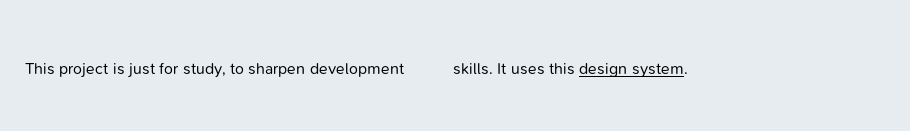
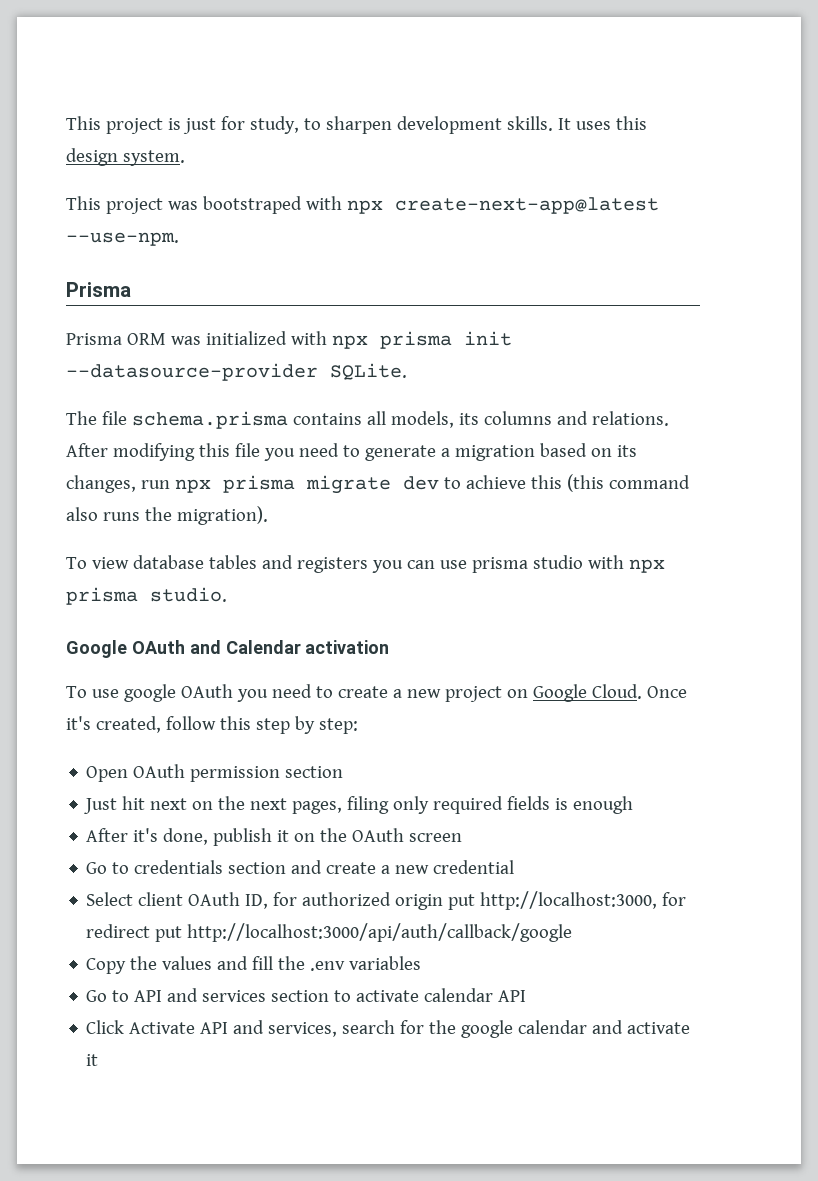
(688, 70) none -> [66,196,659,214] [66,232,179,246] [66,282,131,297] [66,331,512,349] [66,363,407,381] [66,411,669,429] [66,443,637,461] [66,474,690,494] [66,506,268,525] [66,555,665,573] [66,587,227,605] [66,640,390,658] [66,684,687,702] [66,716,358,734] [86,764,344,782] [84,796,634,814] [86,828,463,846] [86,860,515,874] [86,891,687,910] [86,923,573,942] [86,956,422,974] [86,988,527,1002] [86,1020,691,1038] [86,1054,99,1066] // This project was bootstraped with npx create-next-app@latest --use-npm. // Prisma // Prisma ORM was initialized with npx prisma init --datasource-provider SQLite. // The file schema.prisma contains all models, its columns and relations. After modifying this file you need to generate a migration based on its changes, run npx prisma migrate dev to achieve this (this command also runs the migration). // To view database tables and registers you can use prisma studio with npx prisma studio. // Google OAuth and Calendar activation // To use google OAuth you need to create a new project on Google Cloud. Once it's created, follow this step by step: // Open OAuth permission section // Just hit next on the next pages, filing only required fields is enough // After it's done, publish it on the OAuth screen // Go to credentials section and create a new credential // Select client OAuth ID, for authorized origin put http://localhost:3000, for redirect put http://localhost:3000/api/auth/callback/google // Copy the values and fill the .env variables // Go to API and services section to activate calendar API // Click Activate API and services, search for the google calendar and activate it

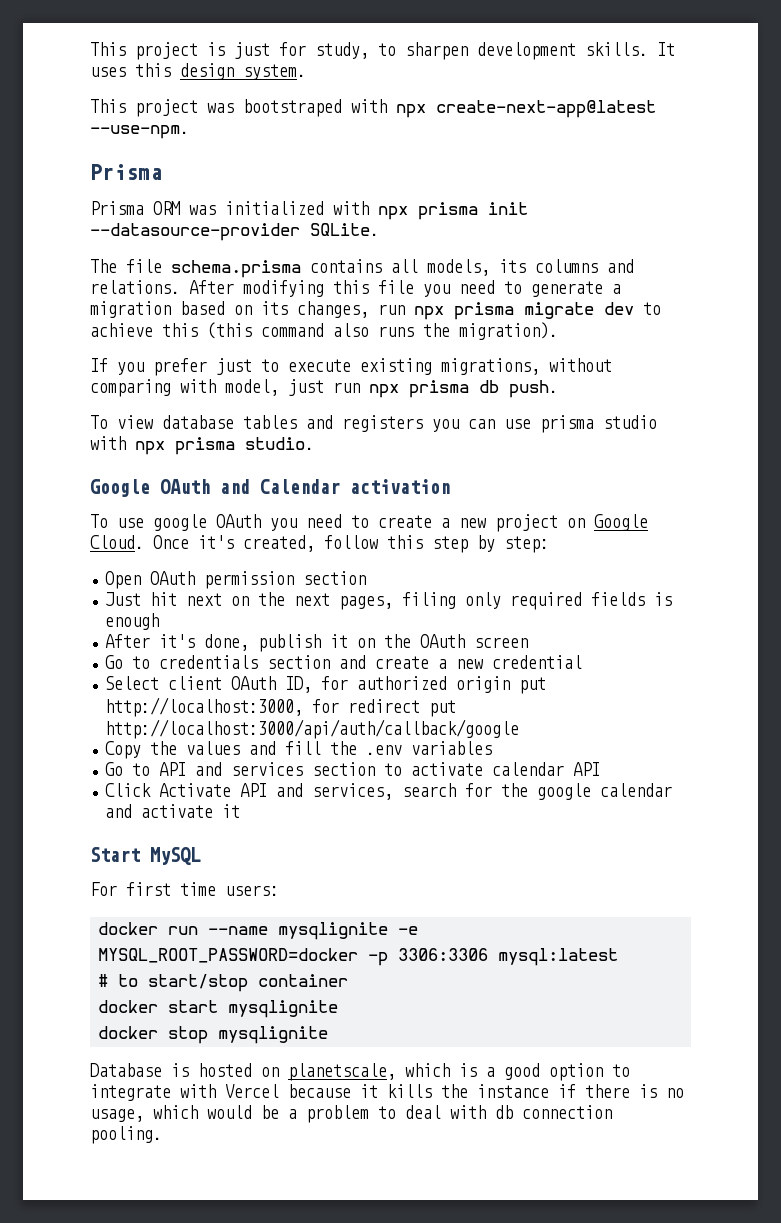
(268, 515) none -> [90,358,612,376] [90,379,558,398] // If you prefer just to execute existing migrations, without comparing with model, just run npx prisma db push.
(99, 1060) none -> [90,847,201,865] [90,882,279,896] [98,922,419,940] [98,948,619,966] [98,974,349,992] [98,1000,339,1018] [98,1026,329,1044] [90,1063,630,1081] [90,1084,684,1101] [90,1105,612,1123] [90,1126,162,1144] // Start MySQL // For first time users: // docker run --name mysqlignite -e MYSQL_ROOT_PASSWORD=docker -p 3306:3306 mysql:latest // # to start/stop container // docker start mysqlignite // docker stop mysqlignite // Database is hosted on planetscale, which is a good option to integrate with Vercel because it kills the instance if there is no usage, which would be a problem to deal with db connection pooling.

